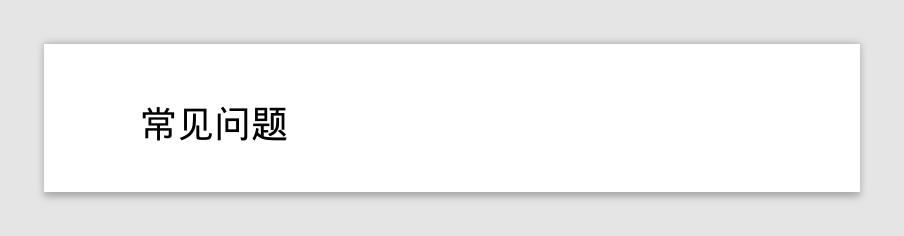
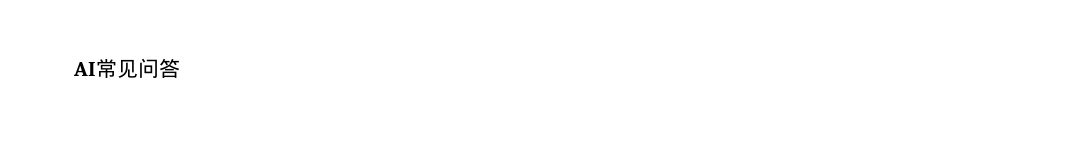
[140,106,288,141] 常见问题 -> [73,58,180,78] AI常见问答

